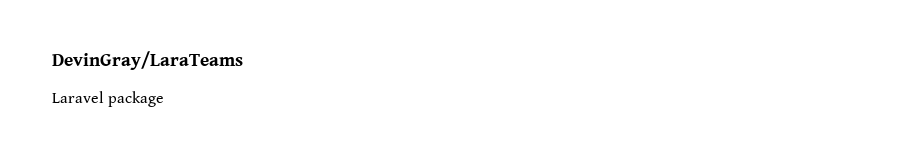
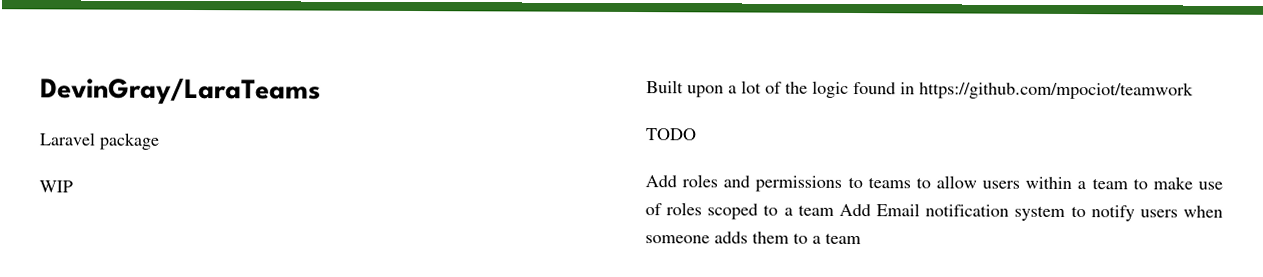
(165, 99) none -> [39,180,73,193] [646,80,1194,100] [645,128,697,141] [645,174,1223,192] [645,202,1223,222] [645,231,861,245] // WIP // Built upon a lot of the logic found in https://github.com/mpociot/teamwork // TODO // Add roles and permissions to teams to allow users within a team to make use of roles scoped to a team Add Email notification system to notify users when someone adds them to a team

